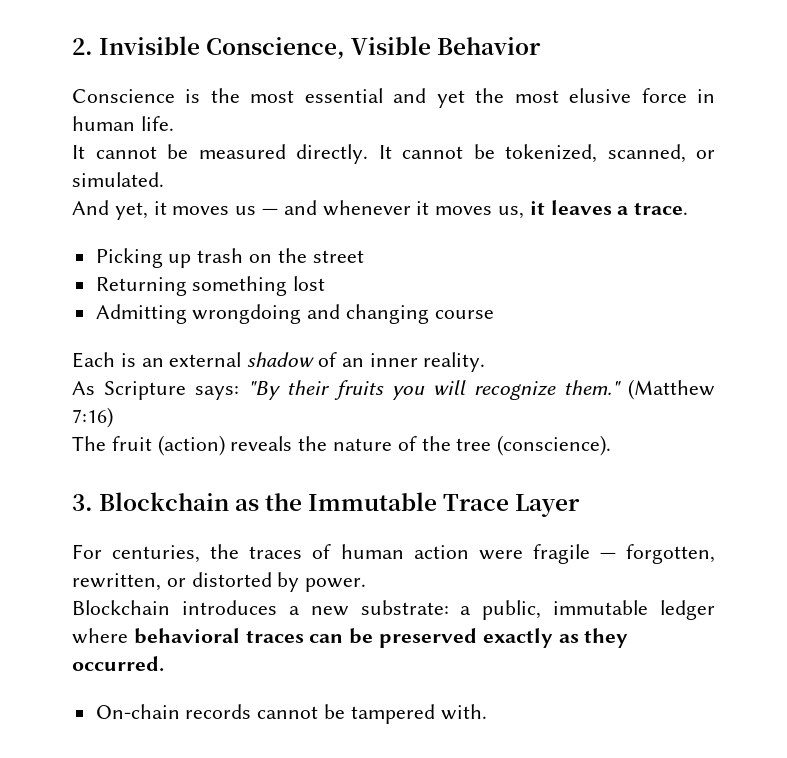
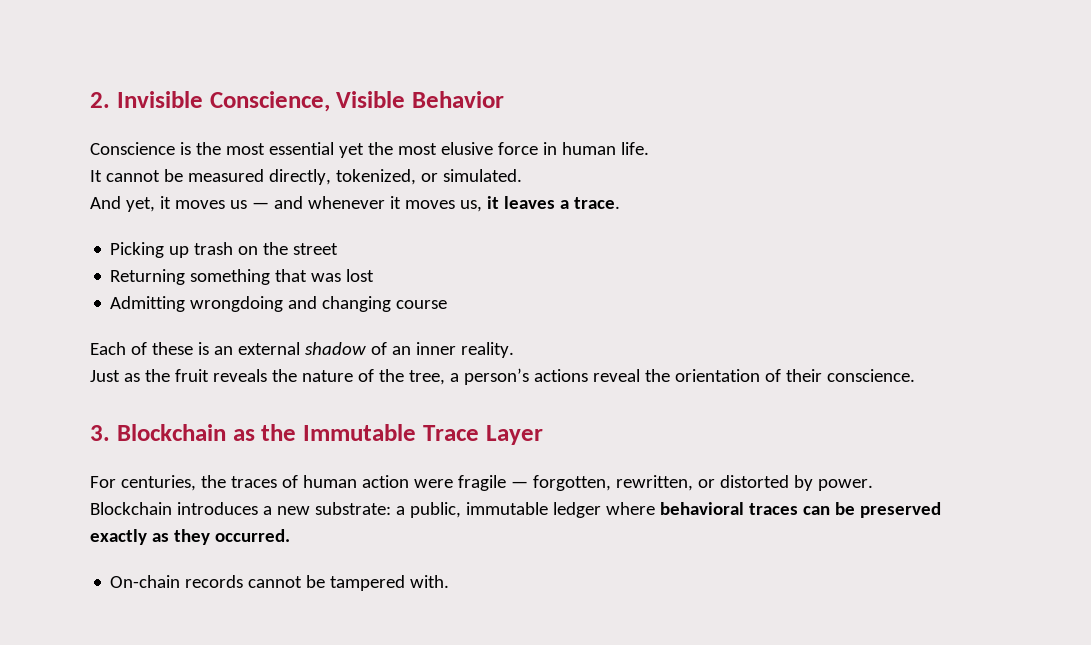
[393,88,427,103] and -> (334, 148) none
[296,144,686,164] directly. It cannot be tokenized, scanned, -> [268,169,416,185] directly, tokenized,
(288, 286) none -> [275,269,342,282] that was
(115, 360) none -> [130,342,193,355] of these
[72,379,716,400] [72,407,113,428] [72,435,225,456] As Scripture says: "By their fruits you will recognize them." (Matthew 7:16) // The fruit (action) -> [90,369,209,382] Just as the fruit
[456,435,612,456] tree (conscience). -> [408,368,915,385] tree, a person’s actions reveal the orientation of their conscience.

